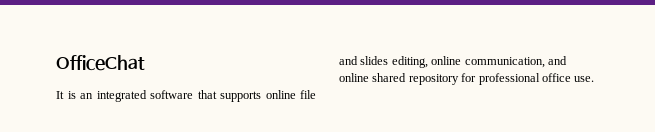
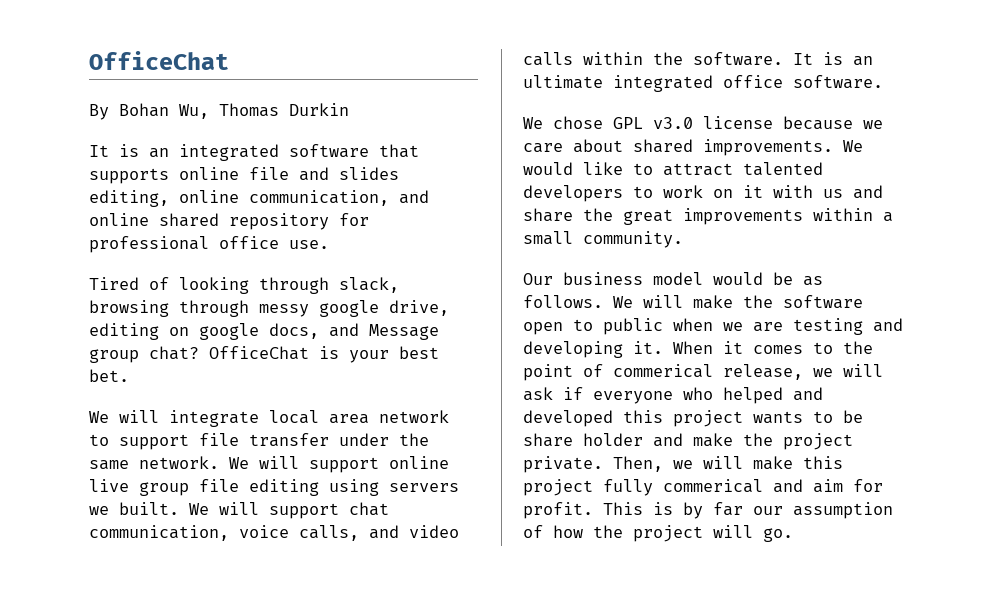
[56,55,145,71] OfficeChat -> [89,51,229,70] [89,103,349,120] OfficeChat // By Bohan Wu, Thomas Durkin
(595, 79) none -> [89,277,399,294] [89,300,449,317] [89,323,439,340] [89,346,439,363] [89,369,129,382] [89,410,449,427] [89,433,429,450] [89,456,449,473] [89,479,459,496] [89,502,389,519] [89,525,459,541] [523,52,873,66] [523,75,883,92] [523,116,883,130] [523,139,863,156] [523,162,823,176] [523,185,883,202] [523,208,893,225] [523,231,683,248] [523,272,823,286] [523,295,863,309] [523,318,903,335] [523,341,873,358] [523,364,883,381] [523,387,823,404] [523,410,863,427] [523,433,853,450] [523,456,843,473] [523,479,883,496] [523,502,893,519] [523,525,793,542] // Tired of looking through slack, browsing through messy google drive, editing on google docs, and Message group chat? OfficeChat is your best bet. // We will integrate local area network to support file transfer under the same network. We will support online live group file editing using servers we built. We will support chat communication, voice calls, and video calls within the software. It is an ultimate integrated office software. // We chose GPL v3.0 license because we care about shared improvements. We would like to attract talented developers to work on it with us and share the great improvements within a small community. // Our business model would be as follows. We will make the software open to public when we are testing and developing it. When it comes to the point of commerical release, we will ask if everyone who helped and developed this project wants to be share holder and make the project private. Then, we will make this project fully commerical and aim for profit. This is by far our assumption of how the project will go.

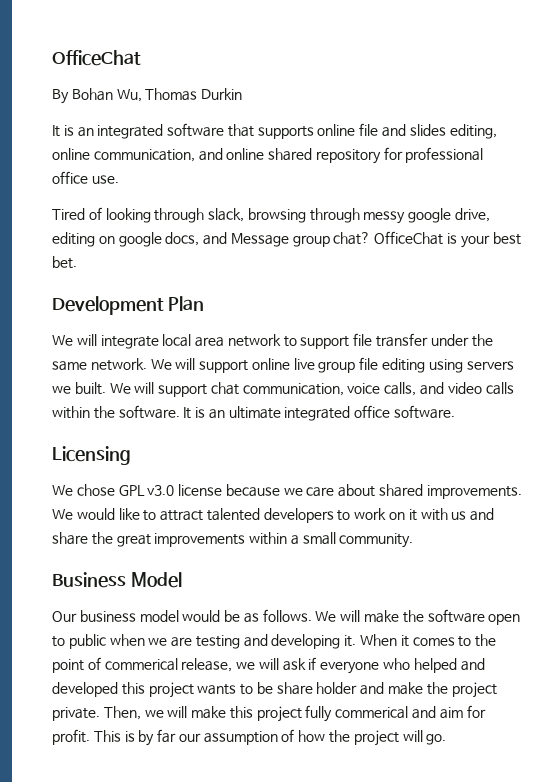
(129, 375) none -> [52,296,204,315] // Development Plan
(883, 82) none -> [52,446,131,465] // Licensing
(683, 239) none -> [52,572,182,588] // Business Model

